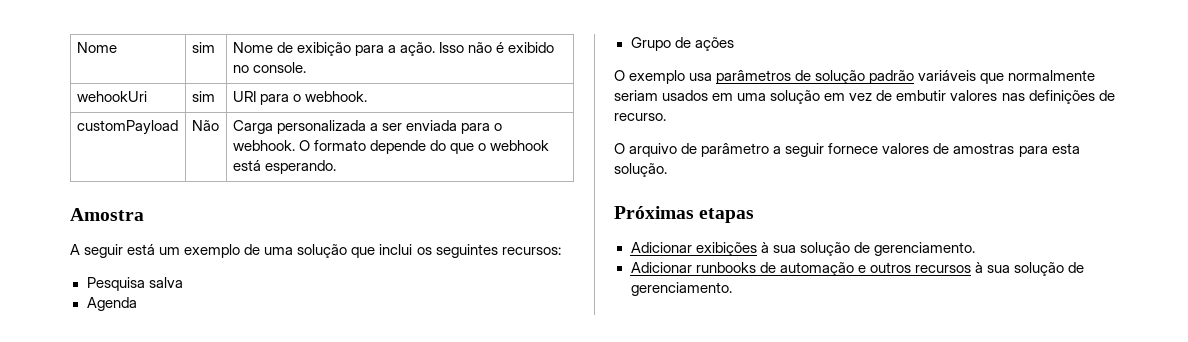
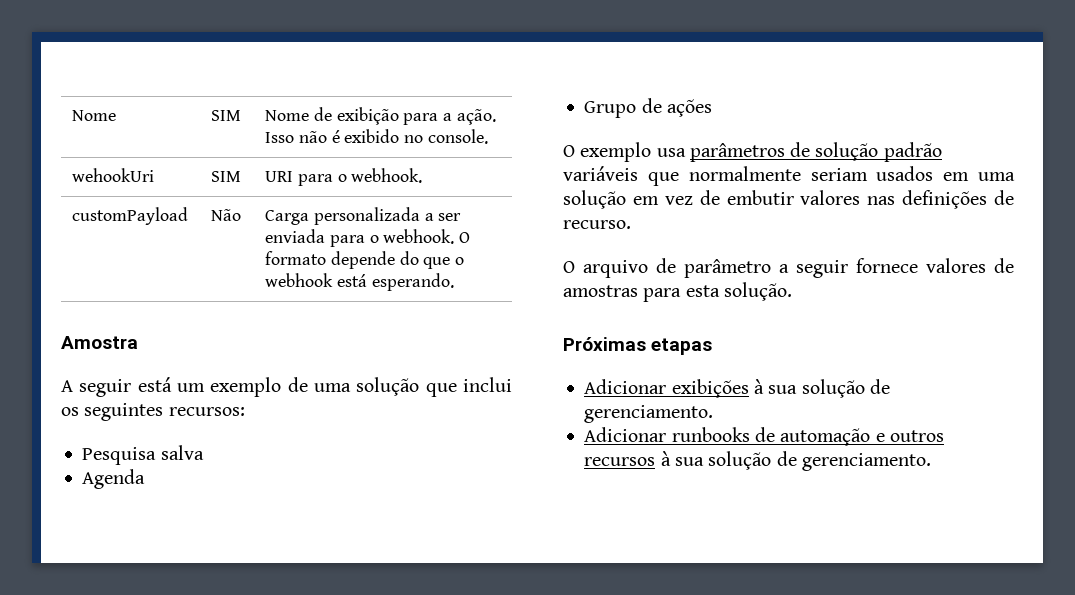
[191,42,215,53] sim -> [211,110,242,121] SIM
[191,91,215,102] sim -> [211,171,242,182] SIM

